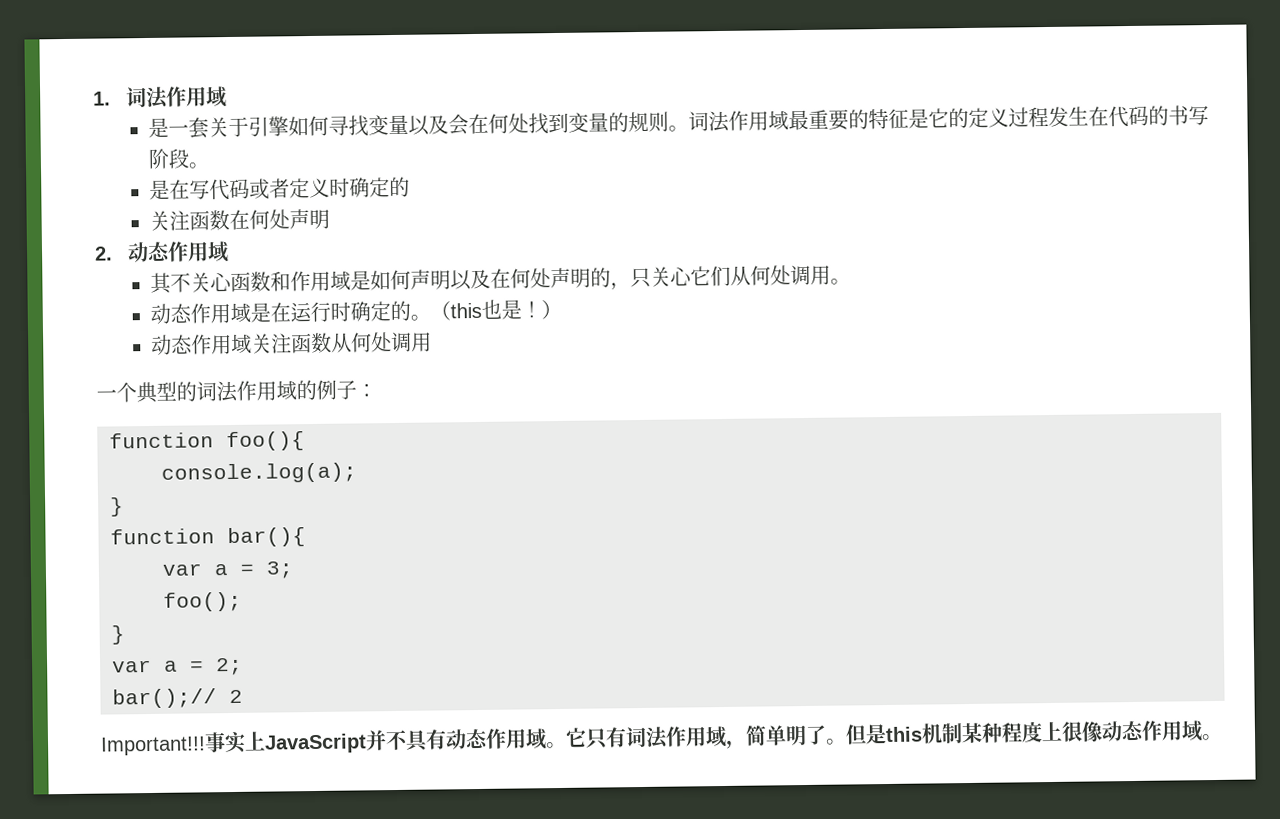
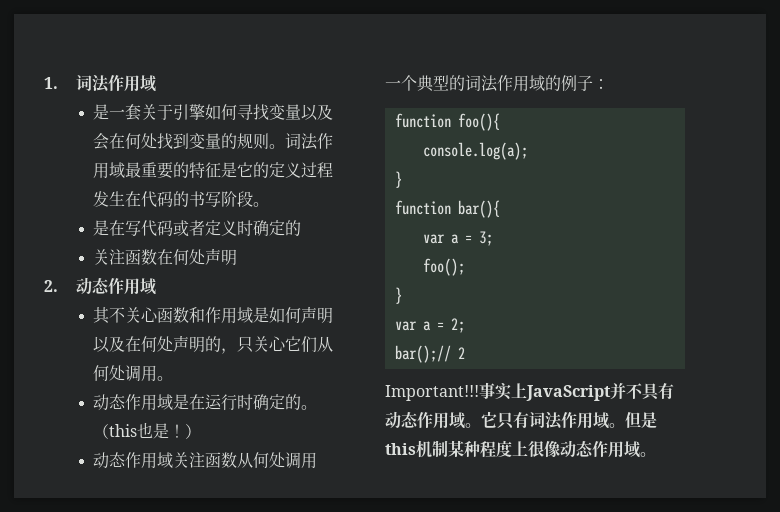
[726,724,827,749] ，简单明了 -> (609, 420) none

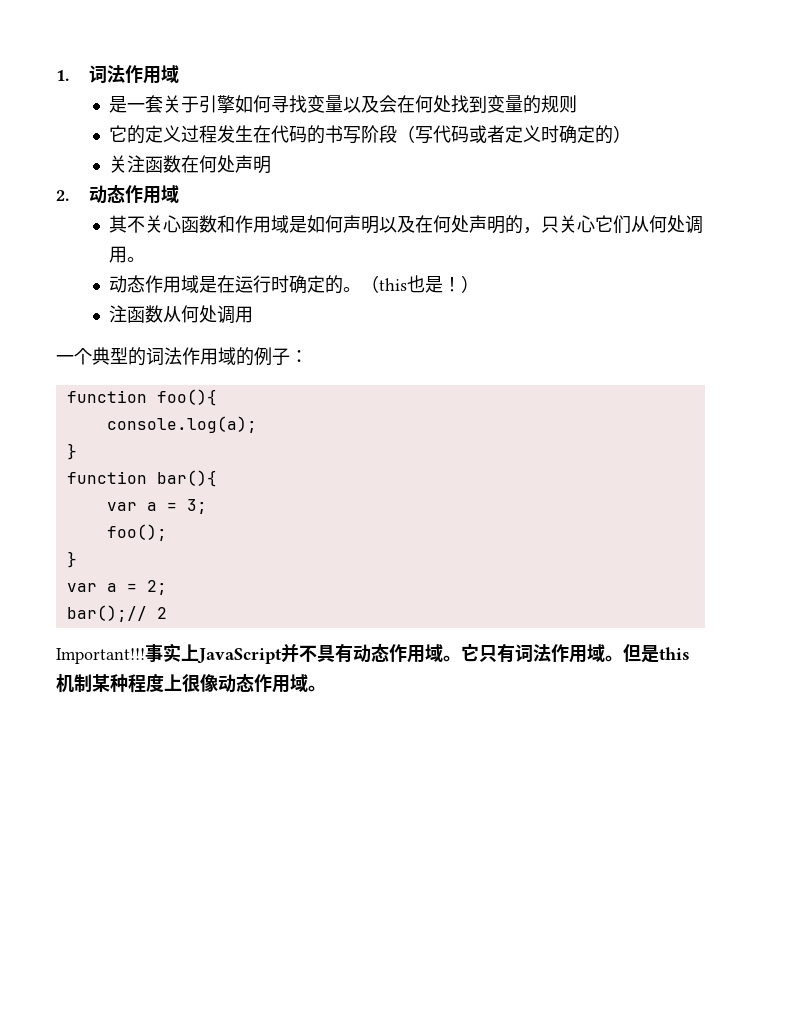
[269,133,334,150] [93,162,238,179] 。词法作用域最重要的特征是 -> (577, 104) //
[253,202,270,207] [93,220,126,236] 。 // 是在 -> [396,125,415,143] （
(302, 228) none -> [612,125,631,143] ）
[93,452,190,469] 动态作用域关 -> (479, 284) none

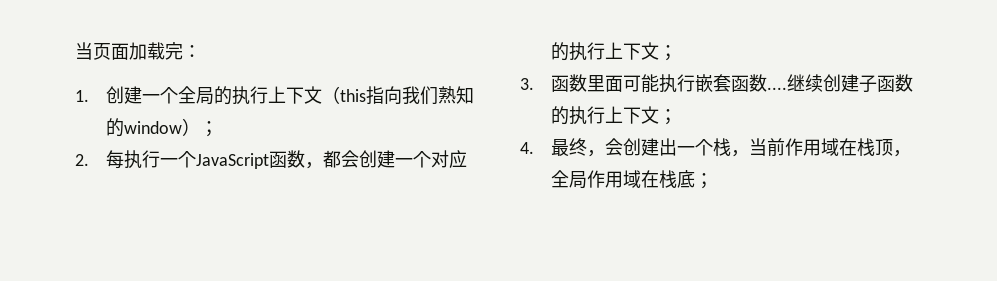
[56,65,180,84] [108,95,577,114] [108,125,631,144] [108,155,271,174] [56,184,180,204] [108,215,703,234] [108,246,145,263] [108,275,479,294] [108,305,253,324] [56,347,308,366] [66,389,217,406] [106,416,257,433] [66,443,77,460] [66,470,217,487] [106,499,207,514] [106,524,167,541] [66,551,77,568] [66,580,167,595] [66,605,167,622] [56,643,690,664] [56,673,326,693] 1.词法作用域 // 是一套关于引擎如何寻找变量以及会在何处找到变量的规则 // 它的定义过程发生在代码的书写阶段（写代码或者定义时确定的） // 关注函数在何处声明 // 2.动态作用域 // 其不关心函数和作用域是如何声明以及在何处声明的，只关心它们从何处调用。 // 动态作用域是在运行时确定的。（this也是！） // 注函数从何处调用 // 一个典型的词法作用域的例子： // function foo(){ // console.log(a); // } // function bar(){ // var a = 3; // foo(); // } // var a = 2; // bar();// 2 // Important!!!事实上JavaScript并不具有动态作用域。它只有词法作用域。但是this机制某种程度上很像动态作用域。 -> [75,42,201,60] [75,86,475,105] [106,118,219,137] [75,150,468,169] [551,42,678,61] [520,74,914,93] [551,106,678,125] [520,138,912,157] [551,170,714,189] 当页面加载完： // 1.创建一个全局的执行上下文（this指向我们熟知的window）； // 2.每执行一个JavaScript函数，都会创建一个对应的执行上下文； // 3.函数里面可能执行嵌套函数....继续创建子函数的执行上下文； // 4.最终，会创建出一个栈，当前作用域在栈顶，全局作用域在栈底；

